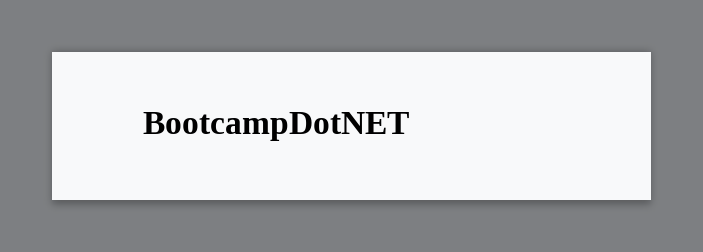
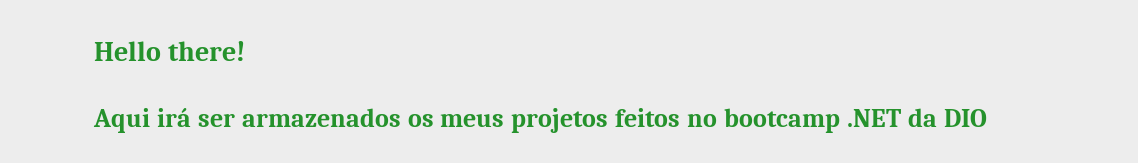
[143,112,409,141] BootcampDotNET -> [94,41,246,61] [93,108,987,133] Hello there! // Aqui irá ser armazenados os meus projetos feitos no bootcamp .NET da DIO

